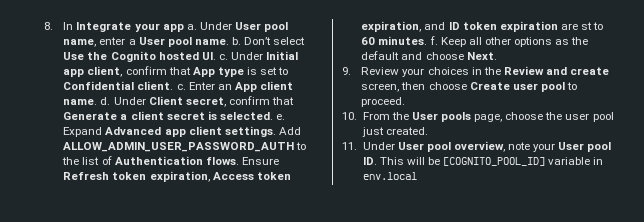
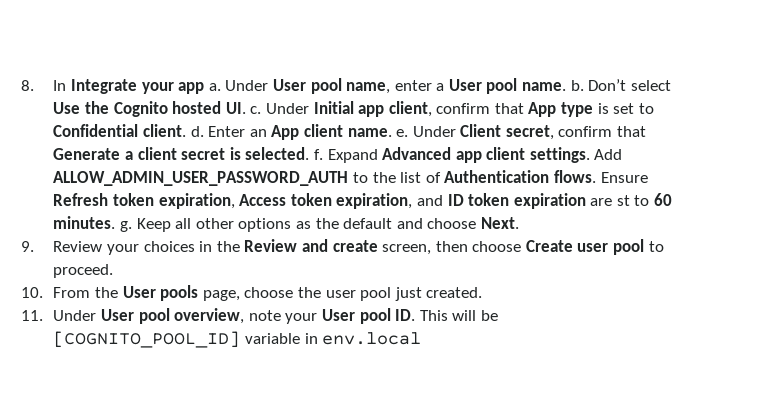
[176,84,186,90] c. -> [190,126,204,137] d.
[100,97,111,105] d. -> [396,129,409,137] e.
[275,114,285,120] e. -> [313,149,323,160] f.
[429,36,438,45] f. -> [119,221,132,232] g.

